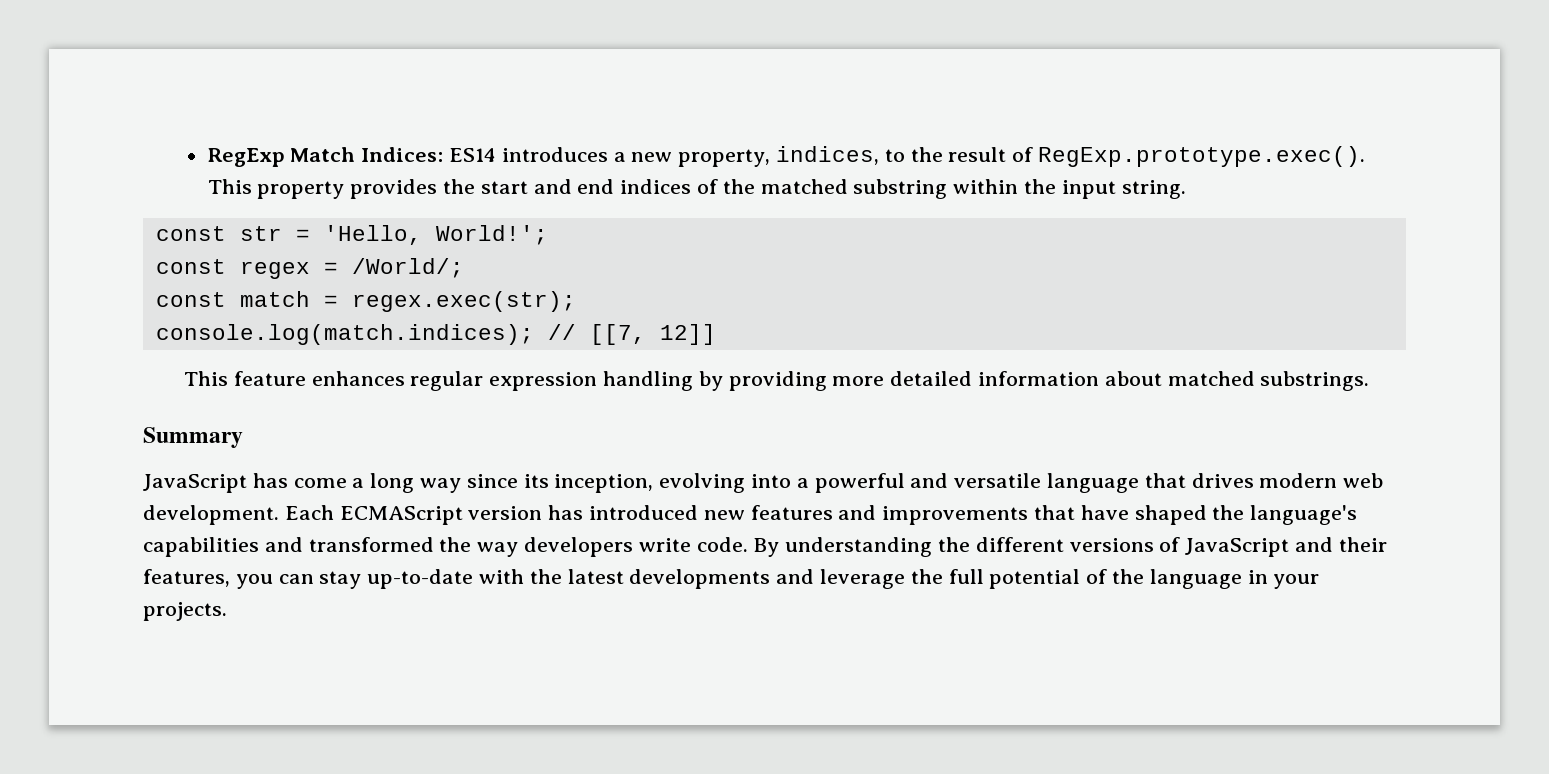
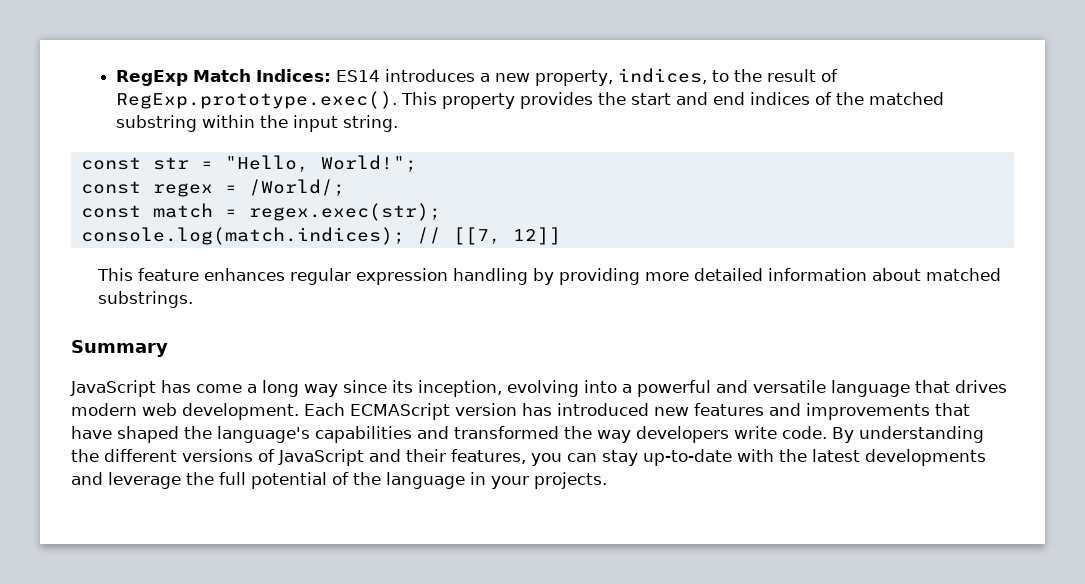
[323,225,548,245] 'Hello, World!'; -> [224,155,417,172] "Hello, World!";

